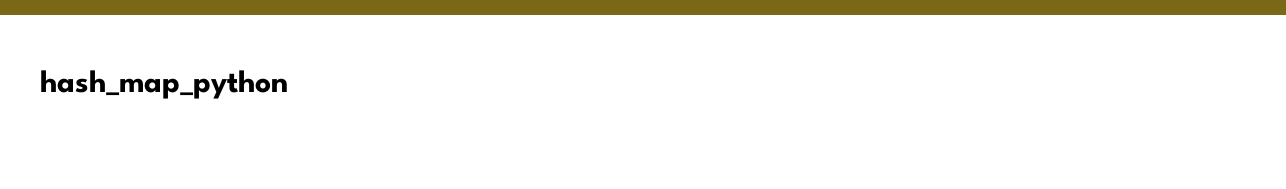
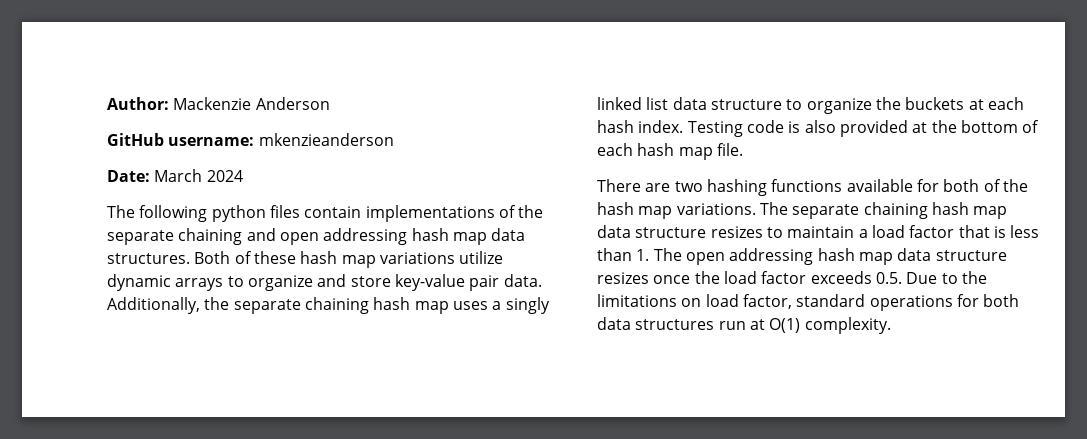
[40,70,288,99] hash_map_python -> [107,97,330,110] [107,133,394,146] [107,169,243,182] [107,205,544,222] [107,228,526,245] [107,251,504,268] [107,274,542,291] [107,297,550,314] [597,97,1024,114] [597,120,1040,137] [597,143,743,160] [597,179,1028,196] [597,202,1008,219] [597,225,1040,238] [597,248,1007,265] [597,271,987,284] [597,294,1020,311] [597,317,891,334] Author: Mackenzie Anderson // GitHub username: mkenzieanderson // Date: March 2024 // The following python files contain implementations of the separate chaining and open addressing hash map data structures. Both of these hash map variations utilize dynamic arrays to organize and store key-value pair data. Additionally, the separate chaining hash map uses a singly linked list data structure to organize the buckets at each hash index. Testing code is also provided at the bottom of each hash map file. // There are two hashing functions available for both of the hash map variations. The separate chaining hash map data structure resizes to maintain a load factor that is less than 1. The open addressing hash map data structure resizes once the load factor exceeds 0.5. Due to the limitations on load factor, standard operations for both data structures run at O(1) complexity.

